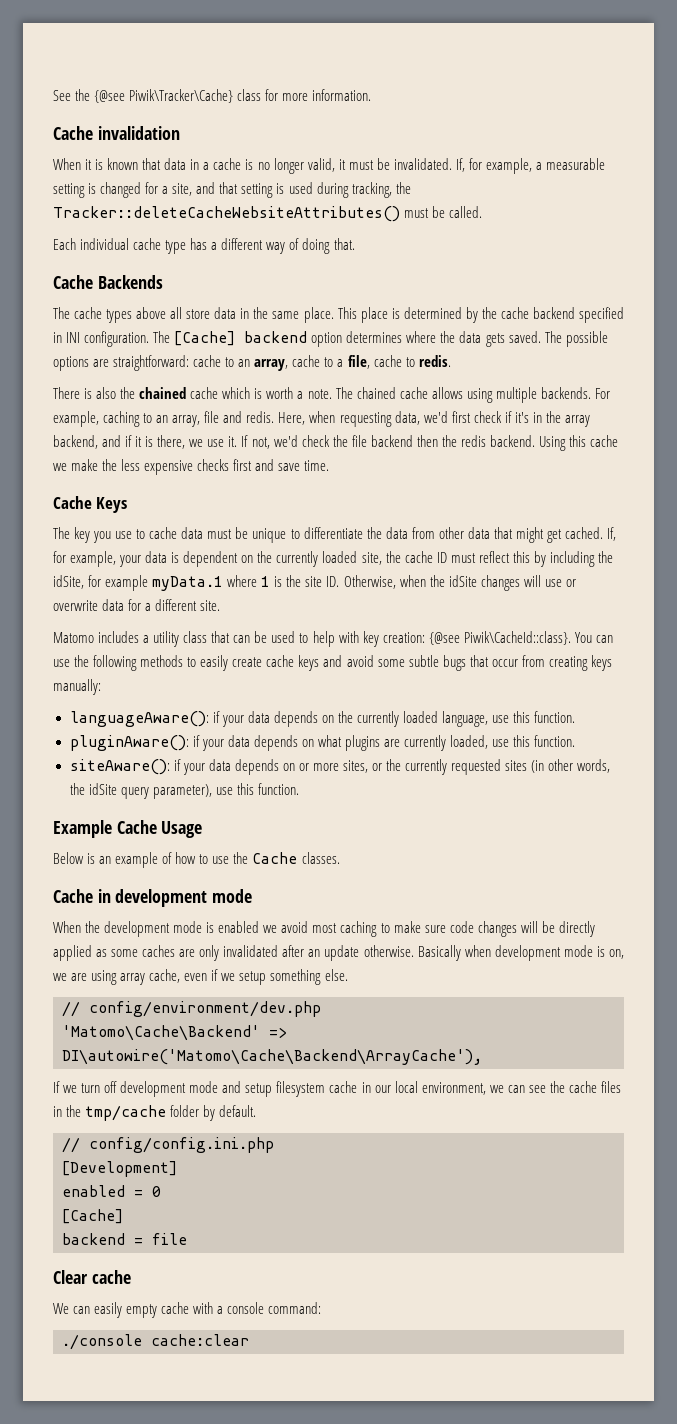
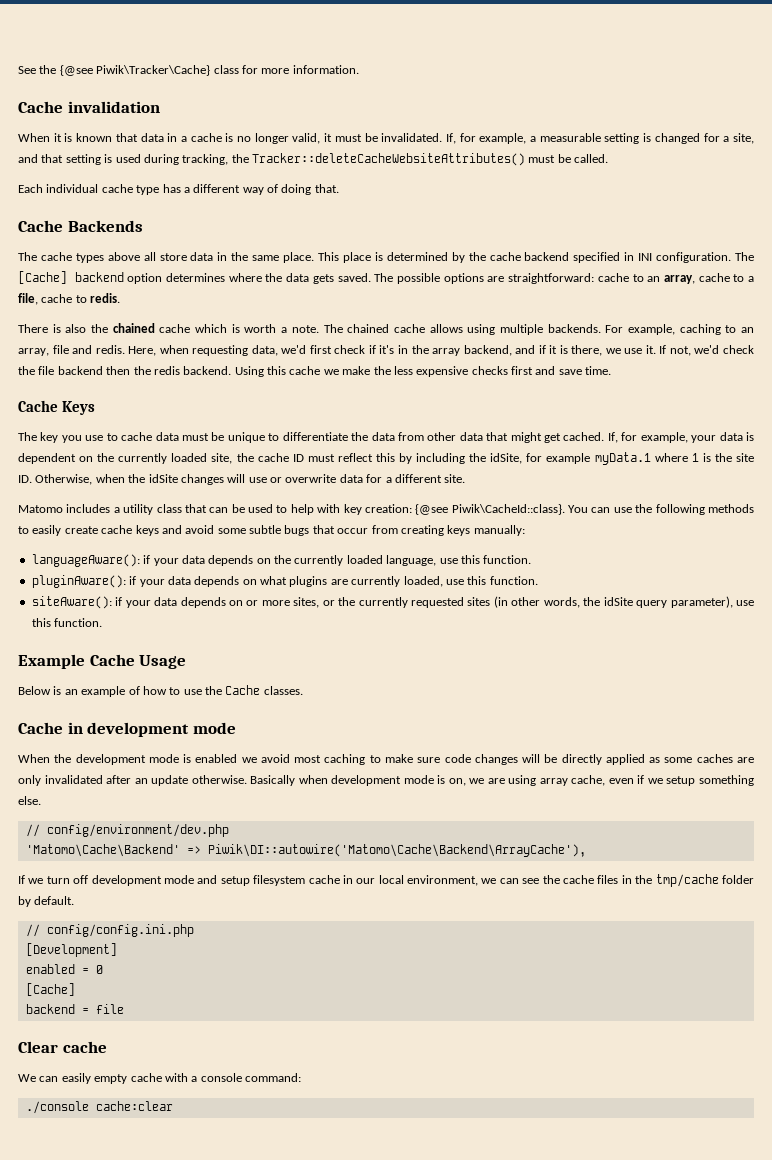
[62,1049,482,1065] DI\autowire('Matomo\Cache\Backend\ArrayCache'), -> [207,844,586,857] Piwik\DI::autowire('Matomo\Cache\Backend\ArrayCache'),

